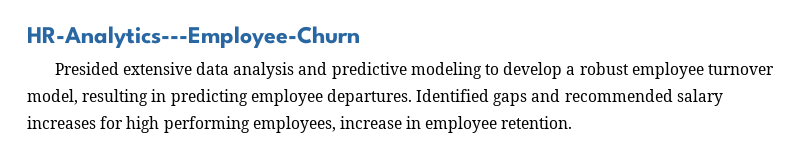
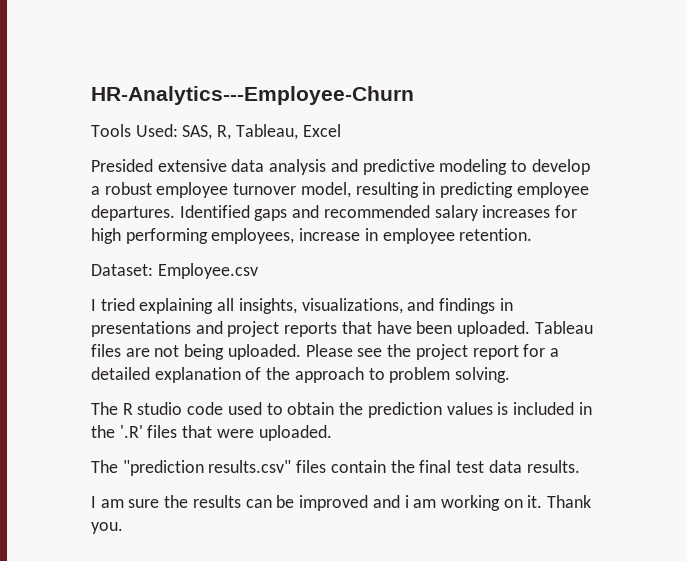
(360, 37) none -> [91,124,341,140] // Tools Used: SAS, R, Tableau, Excel
(573, 122) none -> [91,263,258,279] [91,298,513,314] [91,321,593,337] [91,344,559,360] [91,367,511,383] [91,402,592,418] [91,425,332,441] [91,460,580,476] [91,495,592,511] [91,522,123,534] // Dataset: Employee.csv // I tried explaining all insights, visualizations, and findings in presentations and project reports that have been uploaded. Tableau files are not being uploaded. Please see the project report for a detailed explanation of the approach to problem solving. // The R studio code used to obtain the prediction values is included in the '.R' files that were uploaded. // The "prediction results.csv" files contain the final test data results. // I am sure the results can be improved and i am working on it. Thank you.

